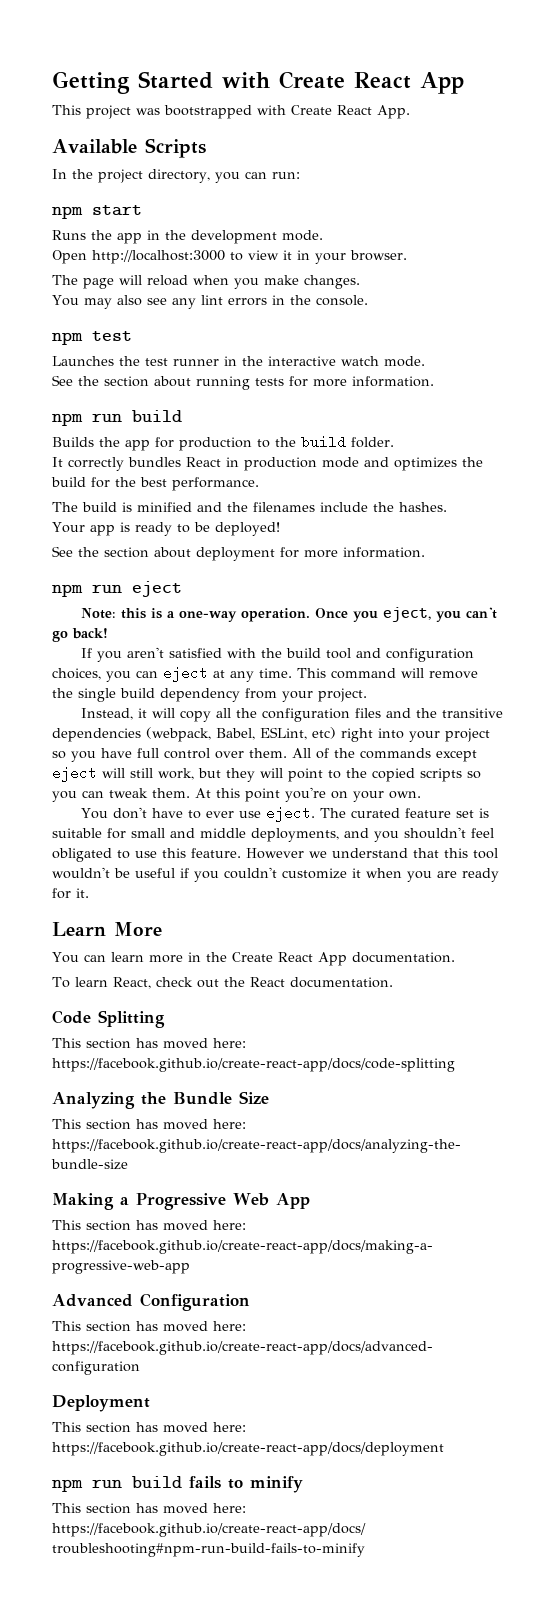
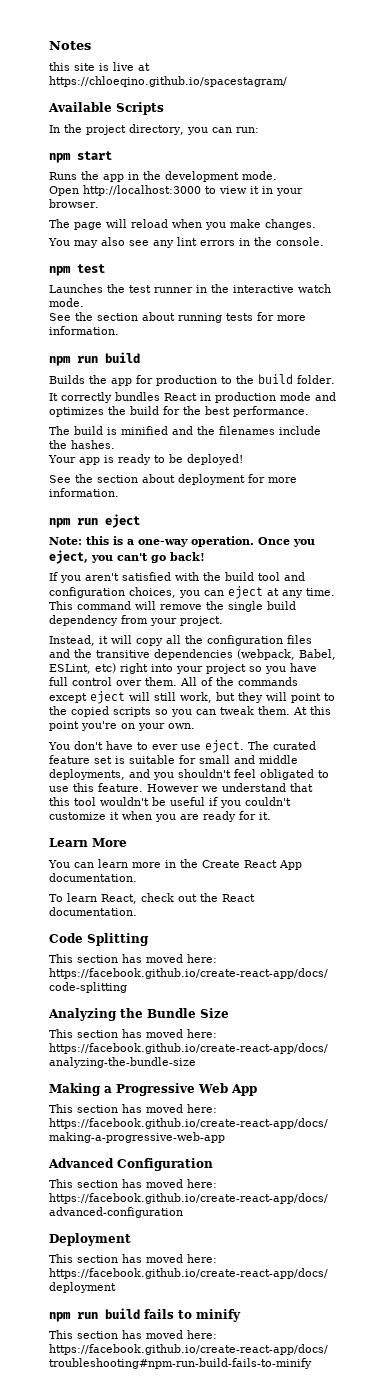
[52,71,464,94] [52,105,410,119] Getting Started with Create React App // This project was bootstrapped with Create React App. -> [49,41,91,50] [49,62,150,71] [49,76,287,87] Notes // this site is live at https://chloeqino.github.io/spacestagram/

